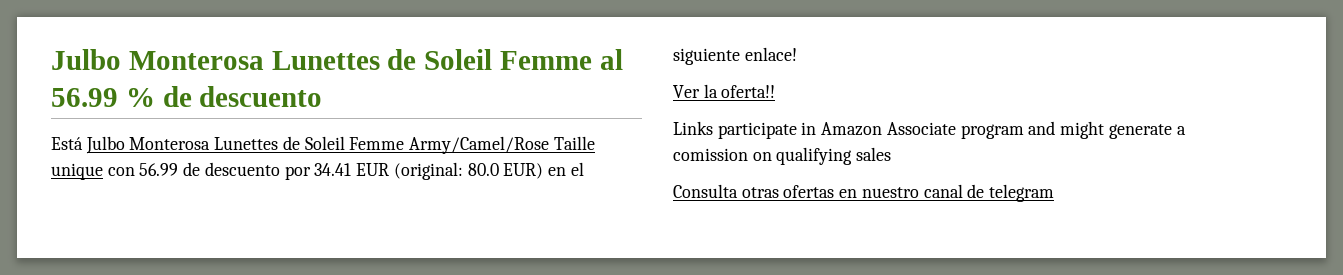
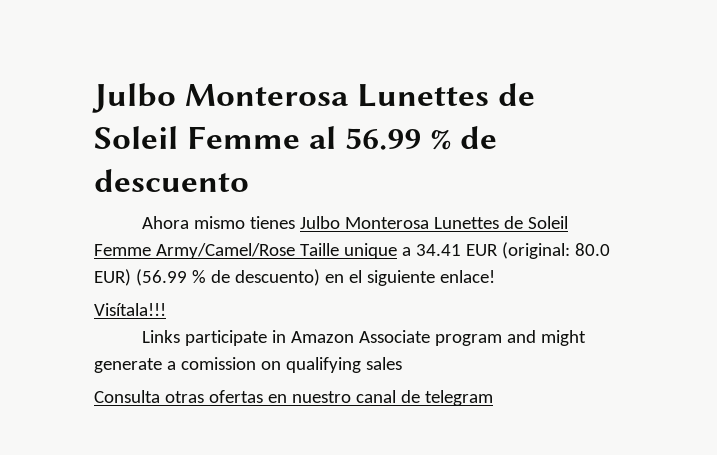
[51,137,83,150] Está -> [141,216,295,229] Ahora mismo tienes
[107,162,311,180] con 56.99 de descuento por -> [401,247,411,256] a
(544, 171) none -> [135,269,320,286] (56.99 % de descuento)
[673,84,776,98] Ver la oferta!! -> [94,303,166,316] Visítala!!!

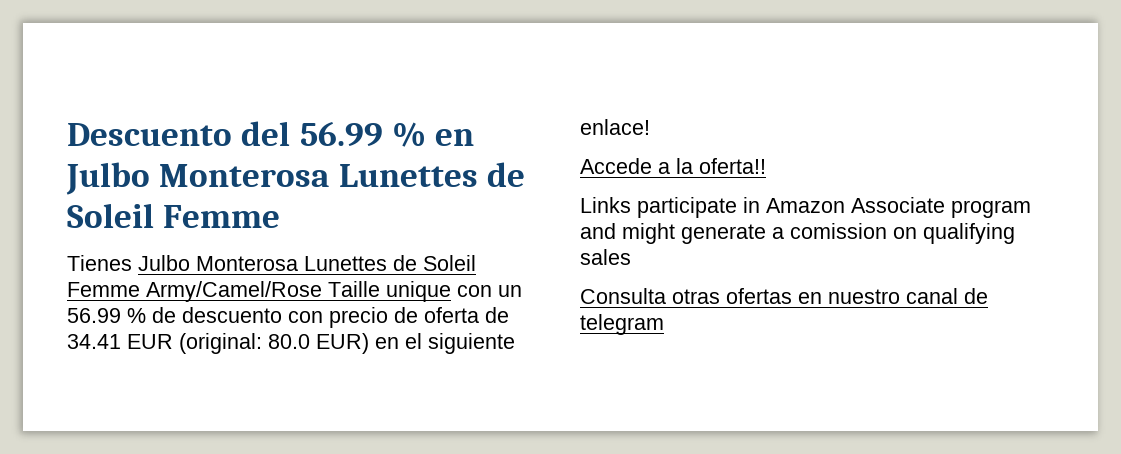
[92,83,536,113] [94,126,498,150] [94,169,249,192] [141,216,295,229] Julbo Monterosa Lunettes de Soleil Femme al 56.99 % de descuento // Ahora mismo tienes -> [67,121,475,147] [66,162,525,195] [67,203,281,228] [67,255,132,271] Descuento del 56.99 % en Julbo Monterosa Lunettes de Soleil Femme // Tienes
[401,247,411,256] a -> [457,285,522,297] [67,307,509,328] con un 56.99 % de descuento con precio de oferta de
[135,269,320,286] (56.99 % de descuento) -> (369, 343) none
[94,303,166,316] Visítala!!! -> [580,158,766,174] Accede a la oferta!!

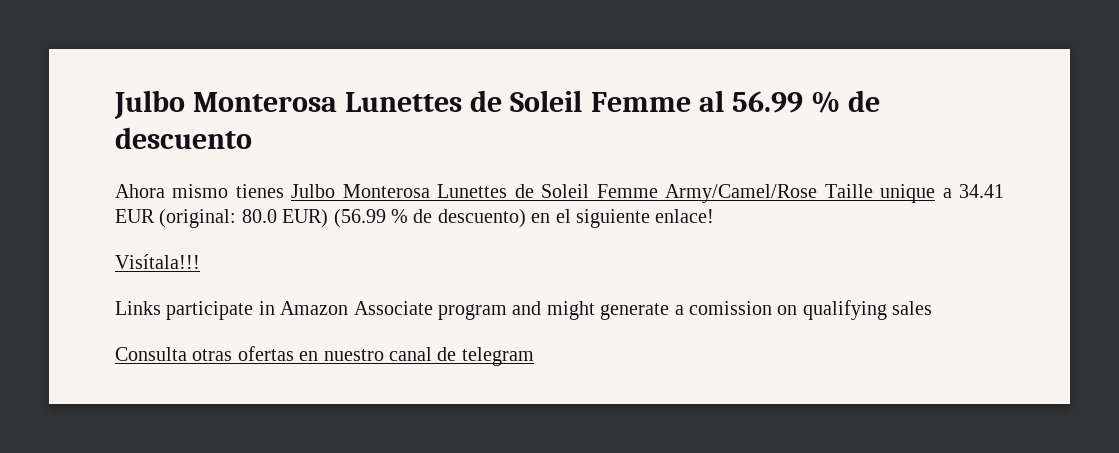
[67,121,475,147] [66,162,525,195] [67,203,281,228] [67,255,132,271] Descuento del 56.99 % en Julbo Monterosa Lunettes de Soleil Femme // Tienes -> [114,90,880,119] [115,127,252,149] [115,184,284,198] Julbo Monterosa Lunettes de Soleil Femme al 56.99 % de descuento // Ahora mismo tienes
[457,285,522,297] [67,307,509,328] con un 56.99 % de descuento con precio de oferta de -> [942,188,952,198] a
(369, 343) none -> [333,209,526,228] (56.99 % de descuento)
[580,158,766,174] Accede a la oferta!! -> [115,254,200,269] Visítala!!!

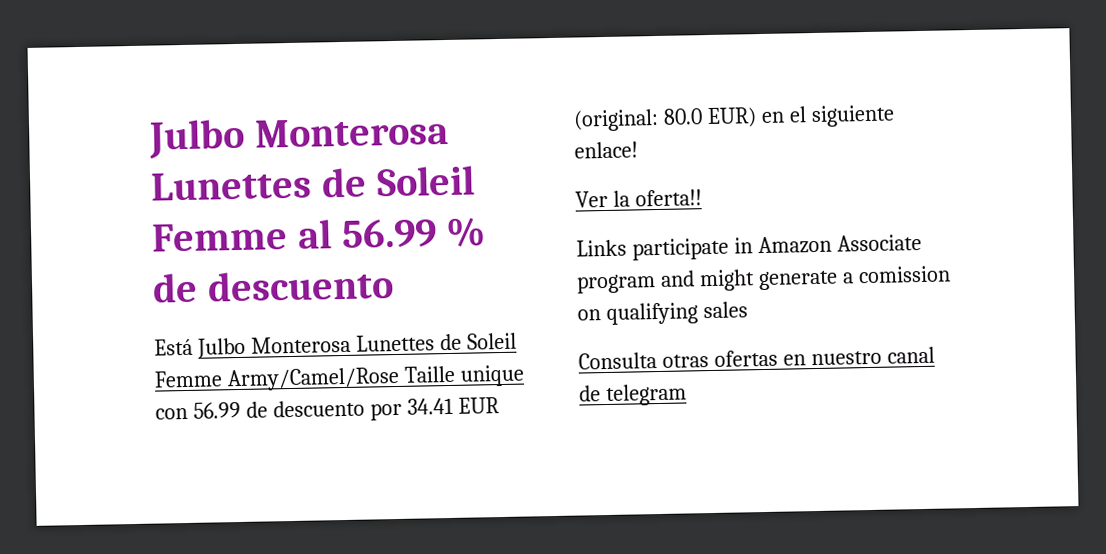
[115,184,284,198] Ahora mismo tienes -> [154,338,193,356] Está
[942,188,952,198] a -> [155,399,402,421] con 56.99 de descuento por
[333,209,526,228] (56.99 % de descuento) -> (757, 118) none
[115,254,200,269] Visítala!!! -> [575,189,702,208] Ver la oferta!!

